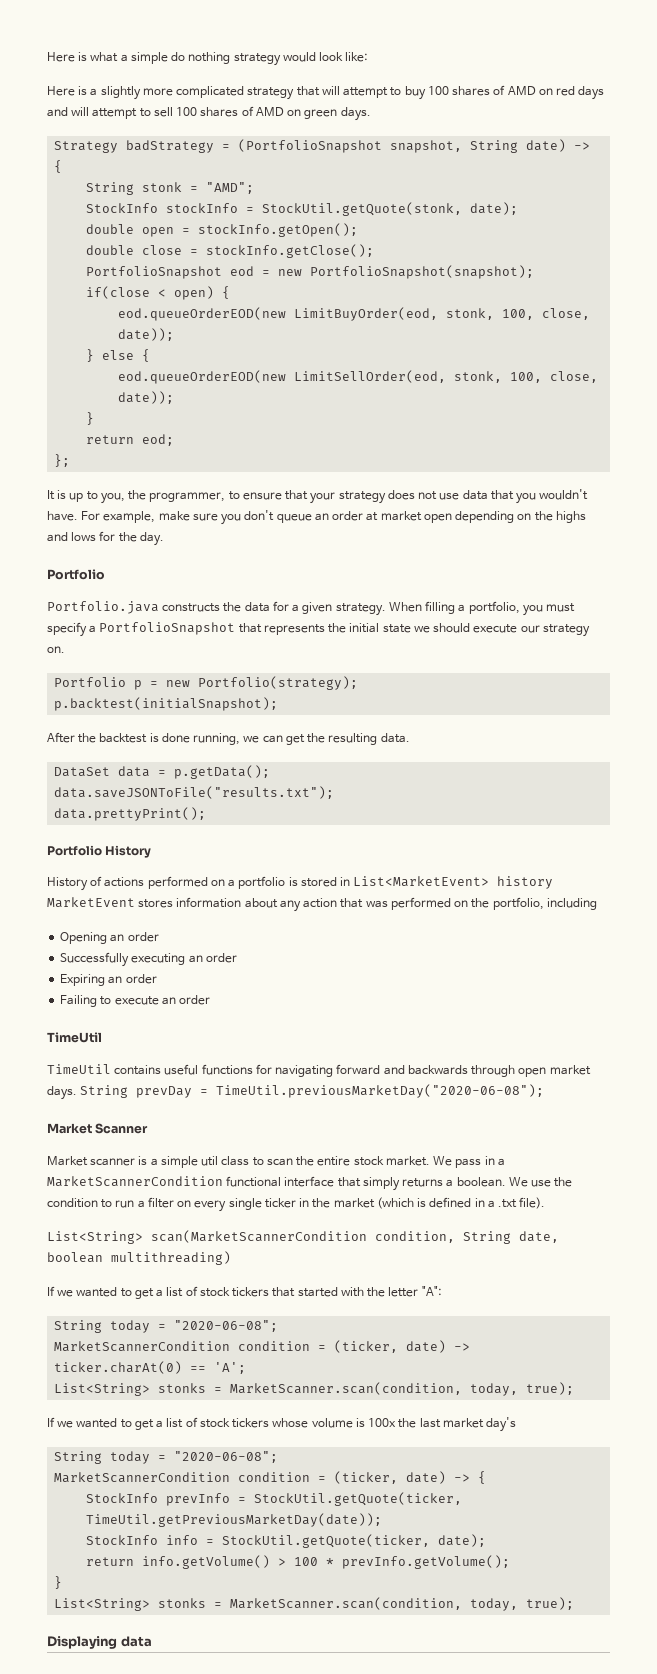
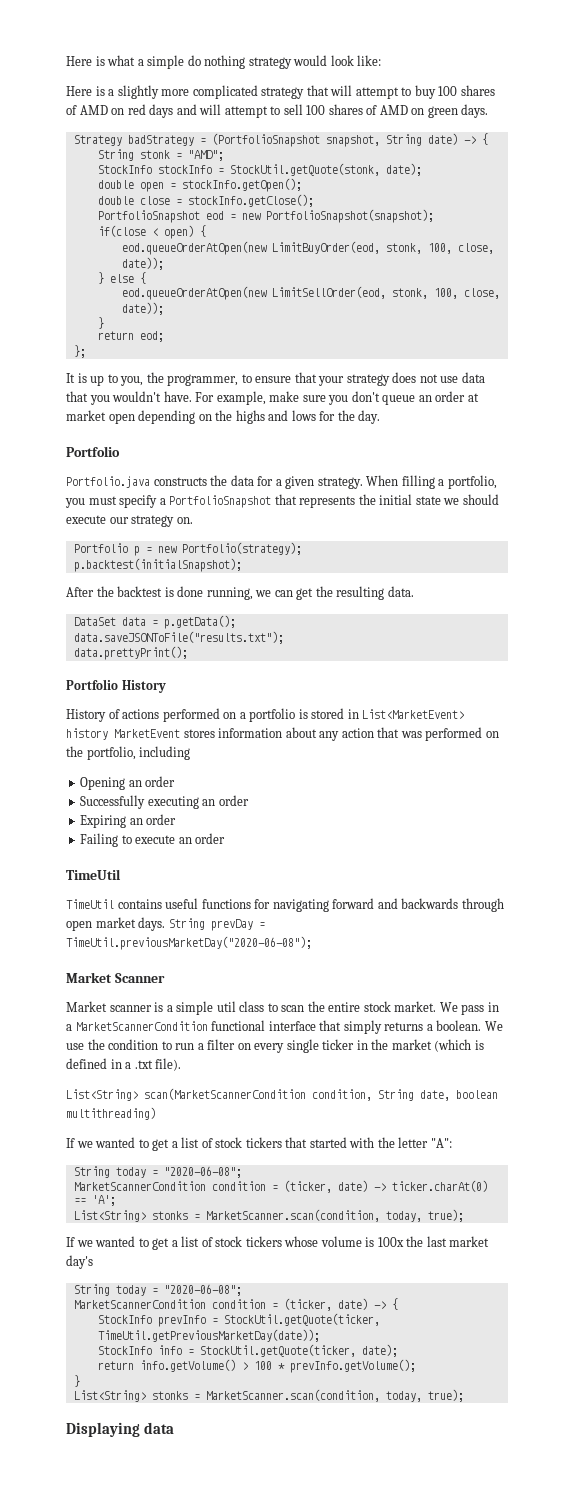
[118,307,287,321] eod.queueOrderEOD(new -> [121,241,267,255] eod.queueOrderAtOpen(new
[118,370,287,384] eod.queueOrderEOD(new -> [121,286,267,300] eod.queueOrderAtOpen(new

